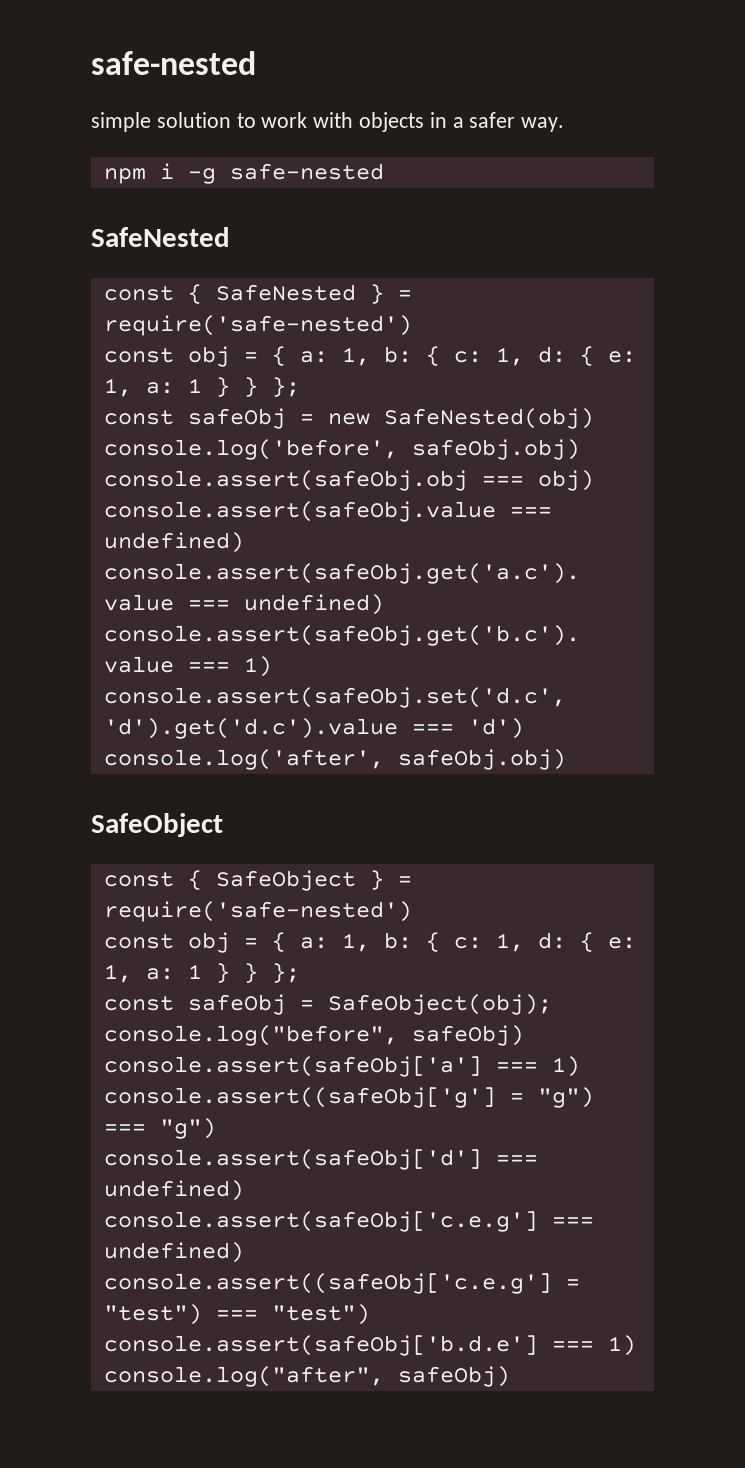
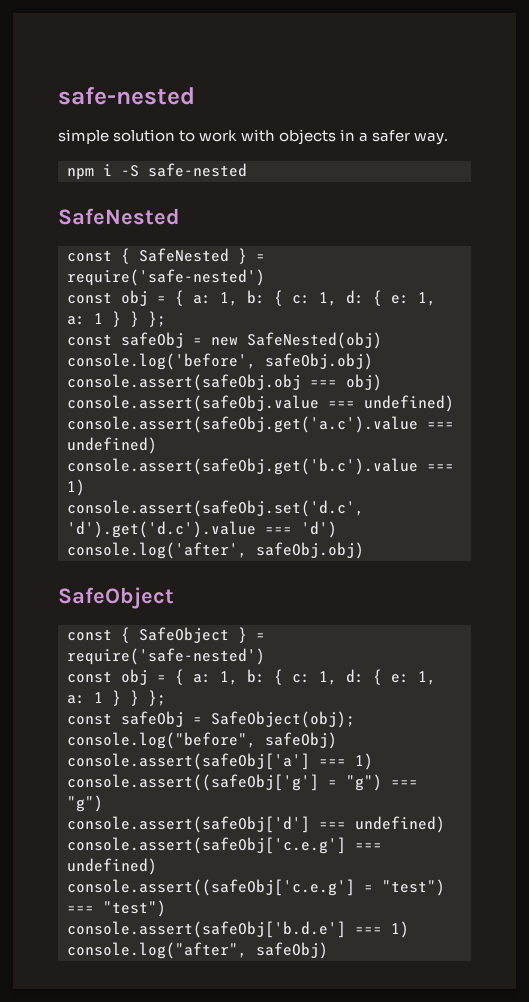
[187,168,216,184] -g -> [121,165,139,177] -S

